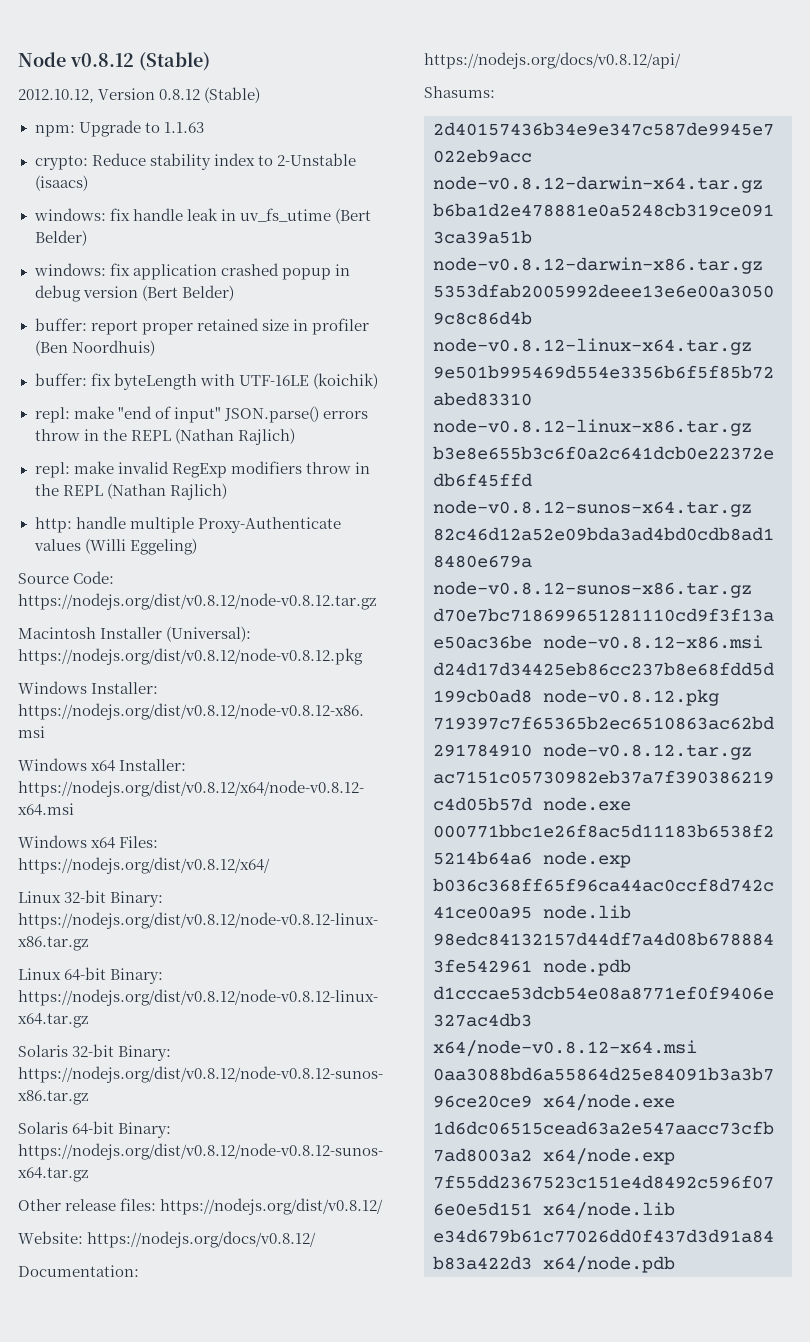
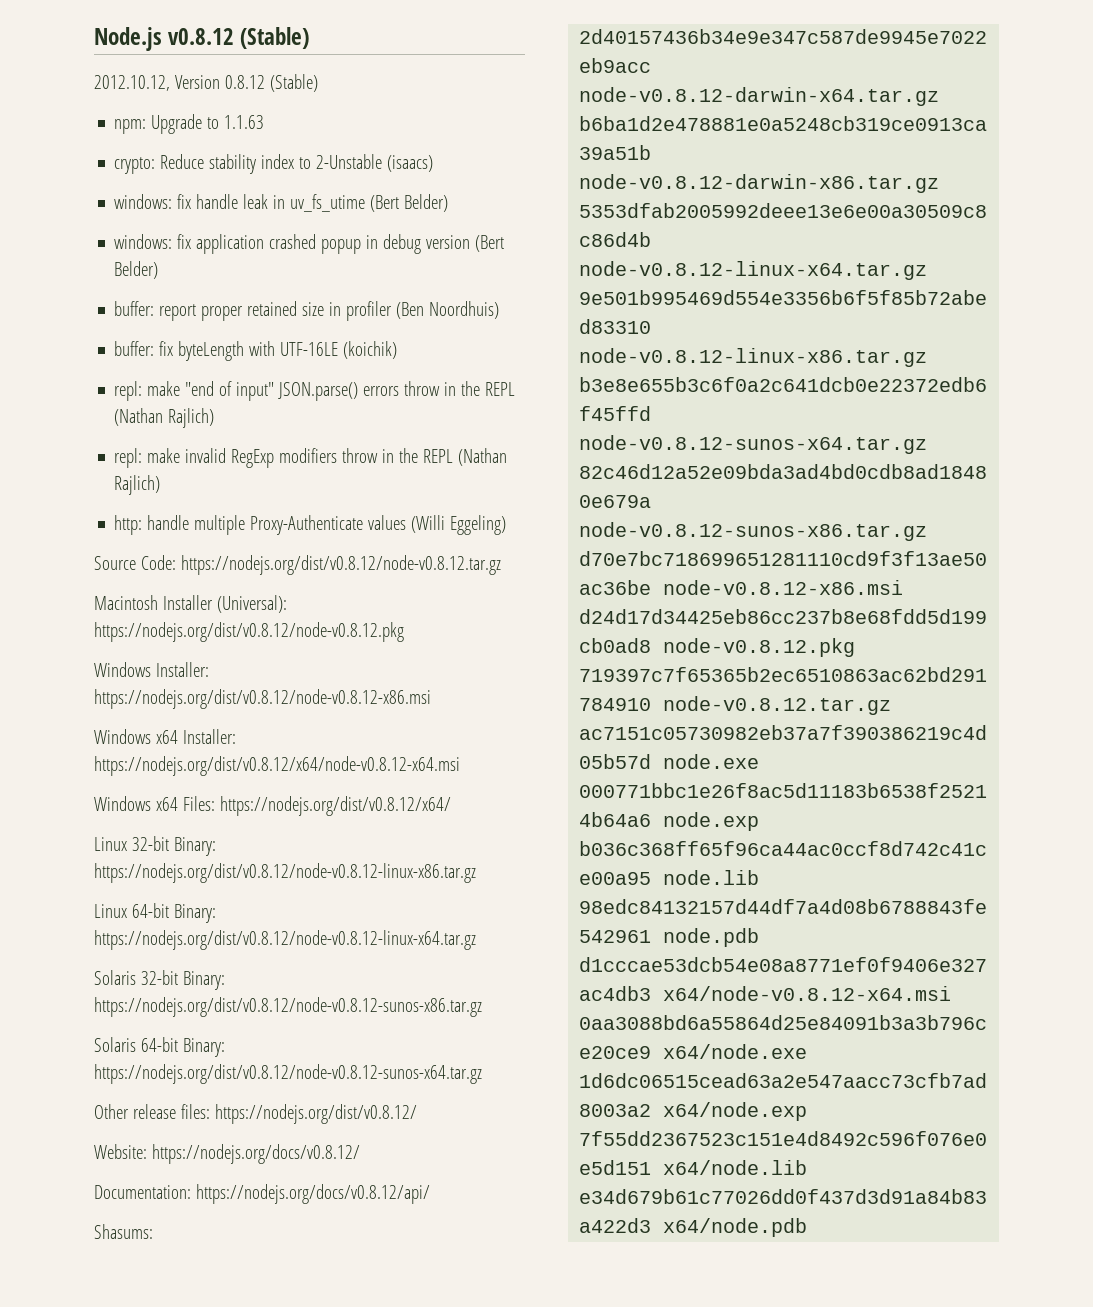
[18,52,66,67] Node -> [94,27,162,51] Node.js

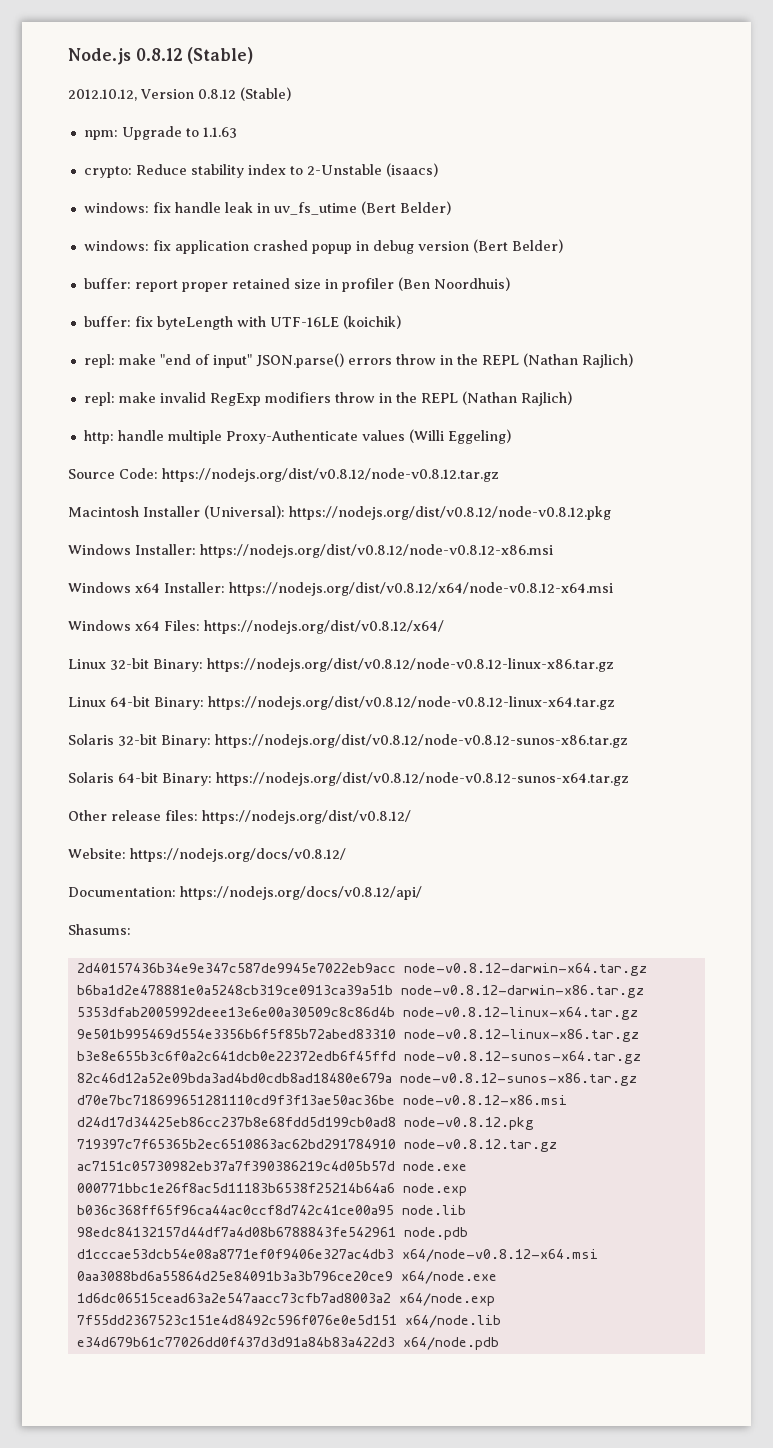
[168,28,235,45] v0.8.12 -> [135,48,183,61] 0.8.12

